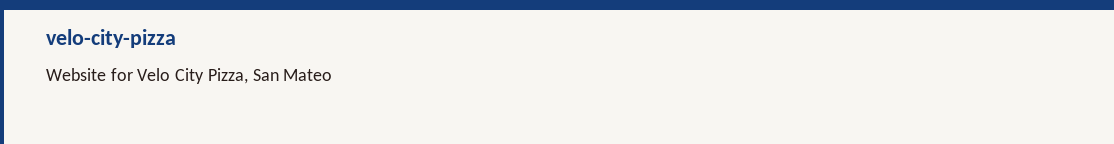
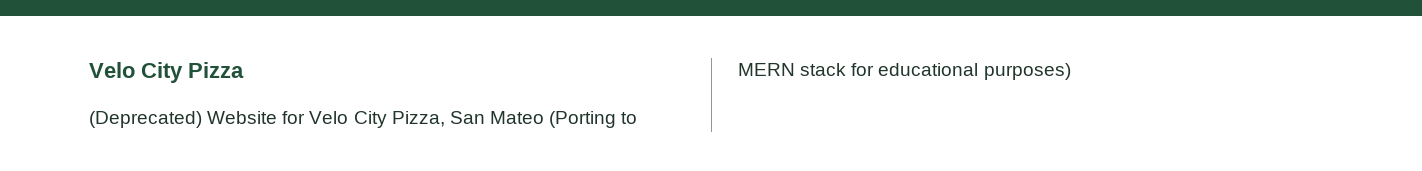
[46,29,176,48] velo-city-pizza // -> [89,62,244,83] [89,111,202,128] Velo City Pizza // (Deprecated)
(333, 75) none -> [549,111,638,128] [738,63,1071,80] (Porting to MERN stack for educational purposes)

